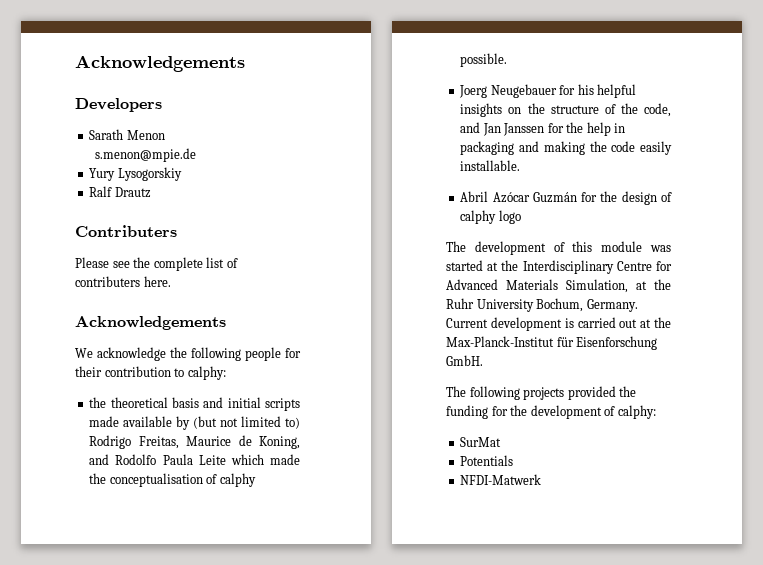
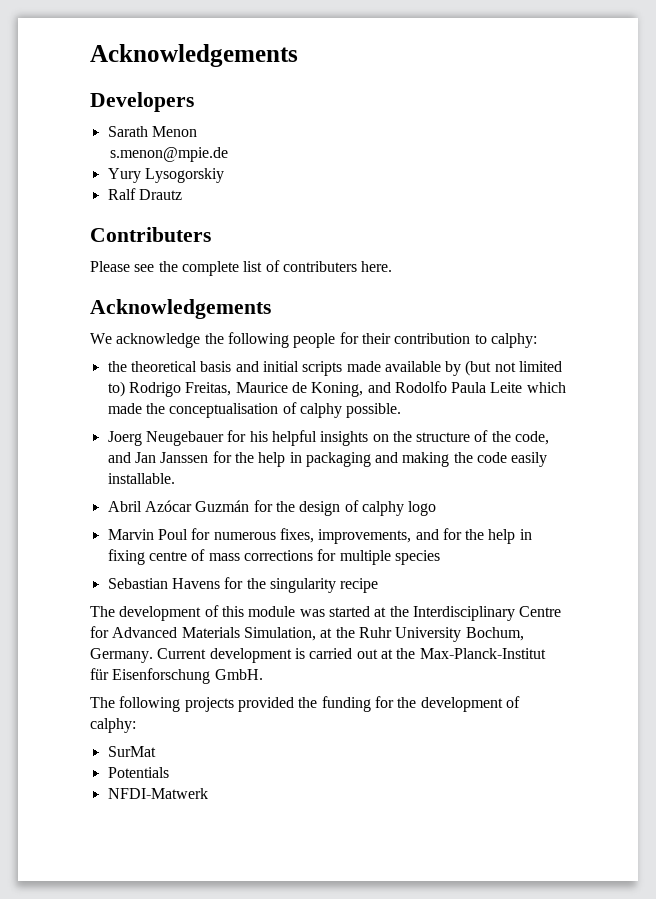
(521, 217) none -> [107,528,532,544] [107,549,440,565] [107,577,379,593] // Marvin Poul for numerous fixes, improvements, and for the help in fixing centre of mass corrections for multiple species // Sebastian Havens for the singularity recipe

